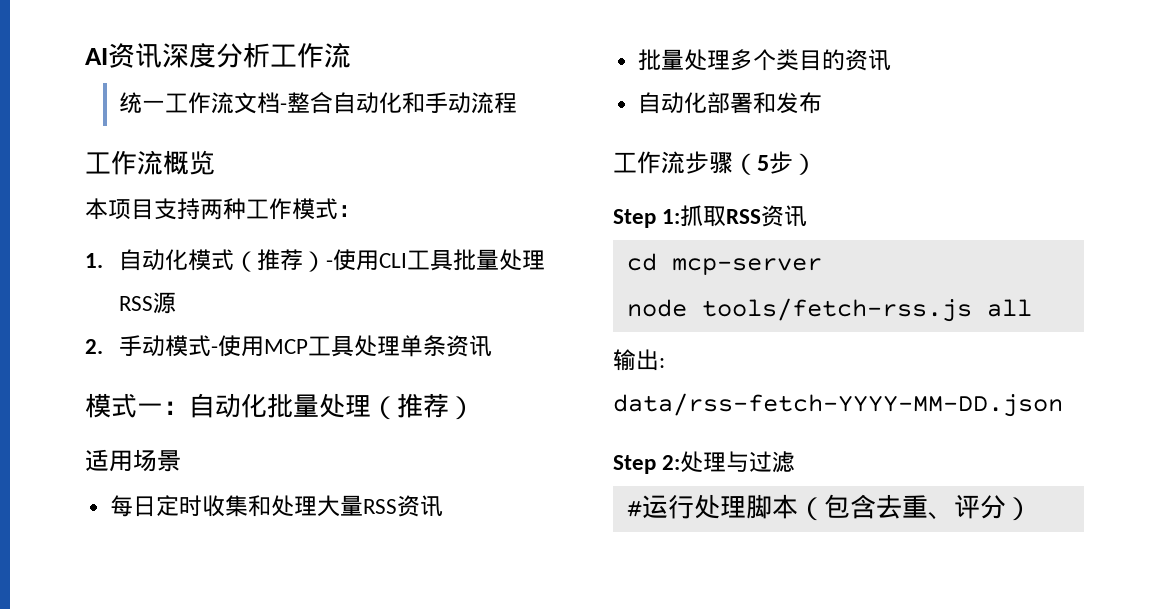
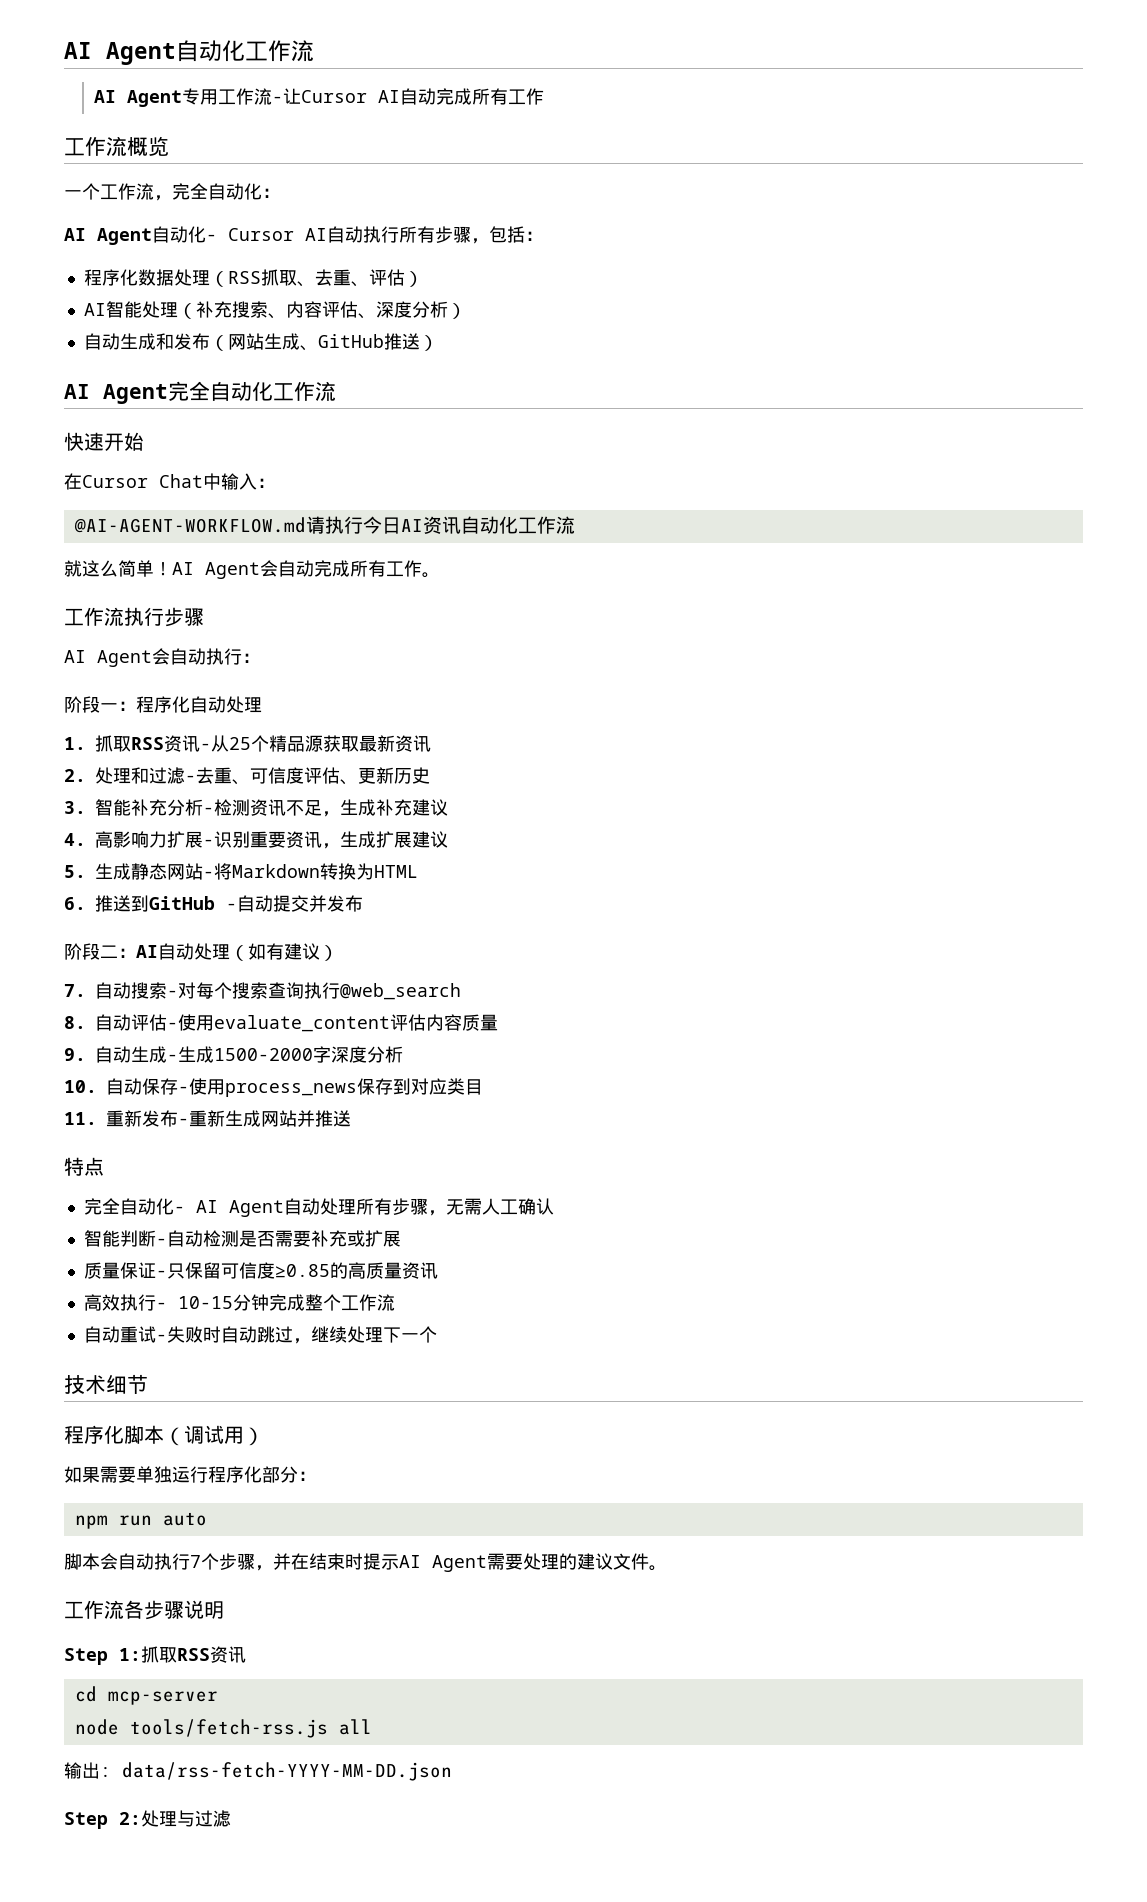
[85,43,351,68] [119,92,518,114] [85,150,215,175] [85,198,361,220] [85,249,546,272] [119,292,177,314] [85,335,493,357] [85,393,475,420] [85,449,181,472] [110,495,444,517] [638,49,892,71] [638,92,823,114] [613,151,817,175] AI资讯深度分析工作流 // 统一工作流文档-整合自动化和手动流程 // 工作流概览 // 本项目支持两种工作模式： // 1.自动化模式（推荐）-使用CLI工具批量处理RSS源 // 2.手动模式-使用MCP工具处理单条资讯 // 模式一：自动化批量处理（推荐） // 适用场景 // 每日定时收集和处理大量RSS资讯 // 批量处理多个类目的资讯 // 自动化部署和发布 // 工作流步骤（5步） -> [64,40,314,65] [94,88,545,107] [64,136,169,156] [64,183,280,201] [64,226,543,245] [83,269,423,287] [83,301,466,319] [83,333,438,351] [64,381,336,404] [64,432,144,451] [64,473,275,490] [73,516,575,534] [64,560,440,579] [64,607,204,627] [64,648,260,667] [64,696,262,713] [64,735,431,752] [64,767,430,785] [64,799,448,817] [64,831,448,849] [64,863,418,880] [64,895,363,912] [64,943,338,961] [64,982,461,1000] [64,1014,498,1032] [64,1046,403,1063] [64,1078,483,1097] [64,1110,351,1127] [64,1157,104,1176] [83,1198,554,1217] [83,1230,401,1247] [83,1262,438,1279] [83,1294,395,1311] [83,1326,437,1344] [64,1374,148,1394] [64,1425,264,1446] [64,1466,316,1483] [74,1512,207,1529] [64,1553,667,1572] [64,1600,224,1620] AI Agent自动化工作流 // AI Agent专用工作流-让Cursor AI自动完成所有工作 // 工作流概览 // 一个工作流，完全自动化： // AI Agent自动化- Cursor AI自动执行所有步骤，包括： // 程序化数据处理（RSS抓取、去重、评估） // AI智能处理（补充搜索、内容评估、深度分析） // 自动生成和发布（网站生成、GitHub推送） // AI Agent完全自动化工作流 // 快速开始 // 在Cursor Chat中输入： // @AI-AGENT-WORKFLOW.md请执行今日AI资讯自动化工作流 // 就这么简单！AI Agent会自动完成所有工作。 // 工作流执行步骤 // AI Agent会自动执行： // 阶段一：程序化自动处理 // 1.抓取RSS资讯-从25个精品源获取最新资讯 // 2.处理和过滤-去重、可信度评估、更新历史 // 3.智能补充分析-检测资讯不足，生成补充建议 // 4.高影响力扩展-识别重要资讯，生成扩展建议 // 5.生成静态网站-将Markdown转换为HTML // 6.推送到GitHub -自动提交并发布 // 阶段二：AI自动处理（如有建议） // 7.自动搜索-对每个搜索查询执行@web_search // 8.自动评估-使用evaluate_content评估内容质量 // 9.自动生成-生成1500-2000字深度分析 // 10.自动保存-使用process_news保存到对应类目 // 11.重新发布-重新生成网站并推送 // 特点 // 完全自动化- AI Agent自动处理所有步骤，无需人工确认 // 智能判断-自动检测是否需要补充或扩展 // 质量保证-只保留可信度≥0.85的高质量资讯 // 高效执行- 10-15分钟完成整个工作流 // 自动重试-失败时自动跳过，继续处理下一个 // 技术细节 // 程序化脚本（调试用） // 如果需要单独运行程序化部分： // npm run auto // 脚本会自动执行7个步骤，并在结束时提示AI Agent需要处理的建议文件。 // 工作流各步骤说明
[626,494,1032,521] // #运行处理脚本（包含去重、评分） -> (231, 1818) none

